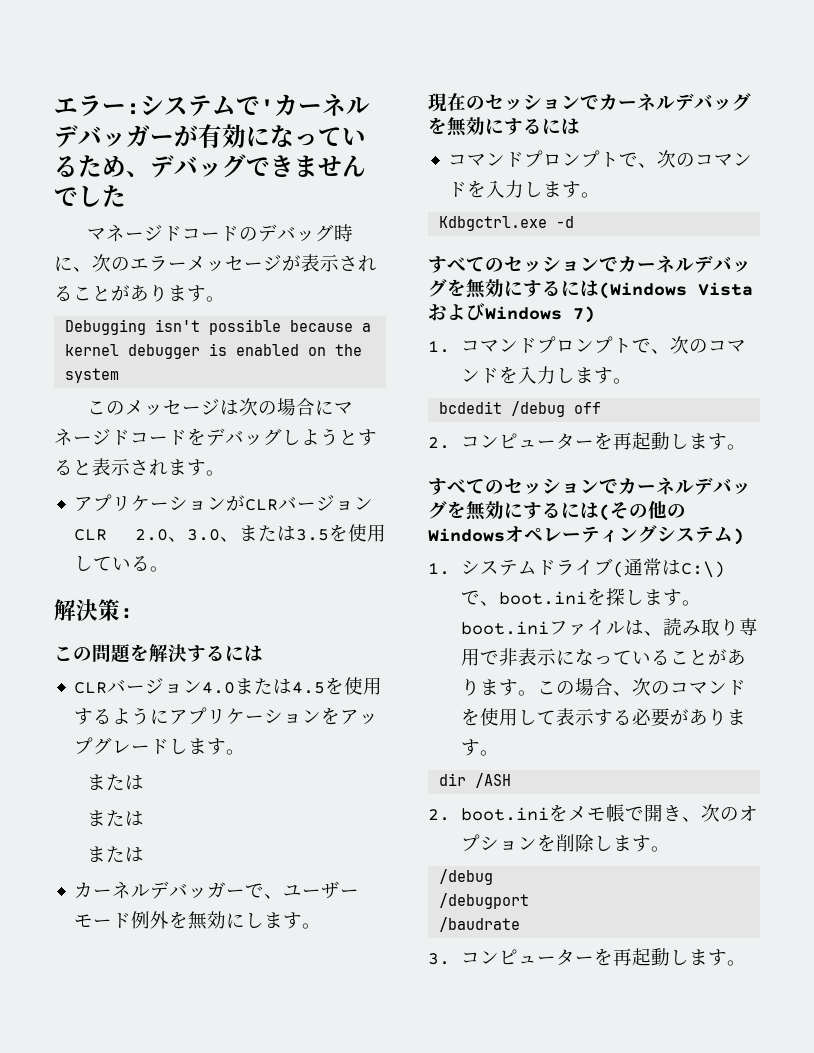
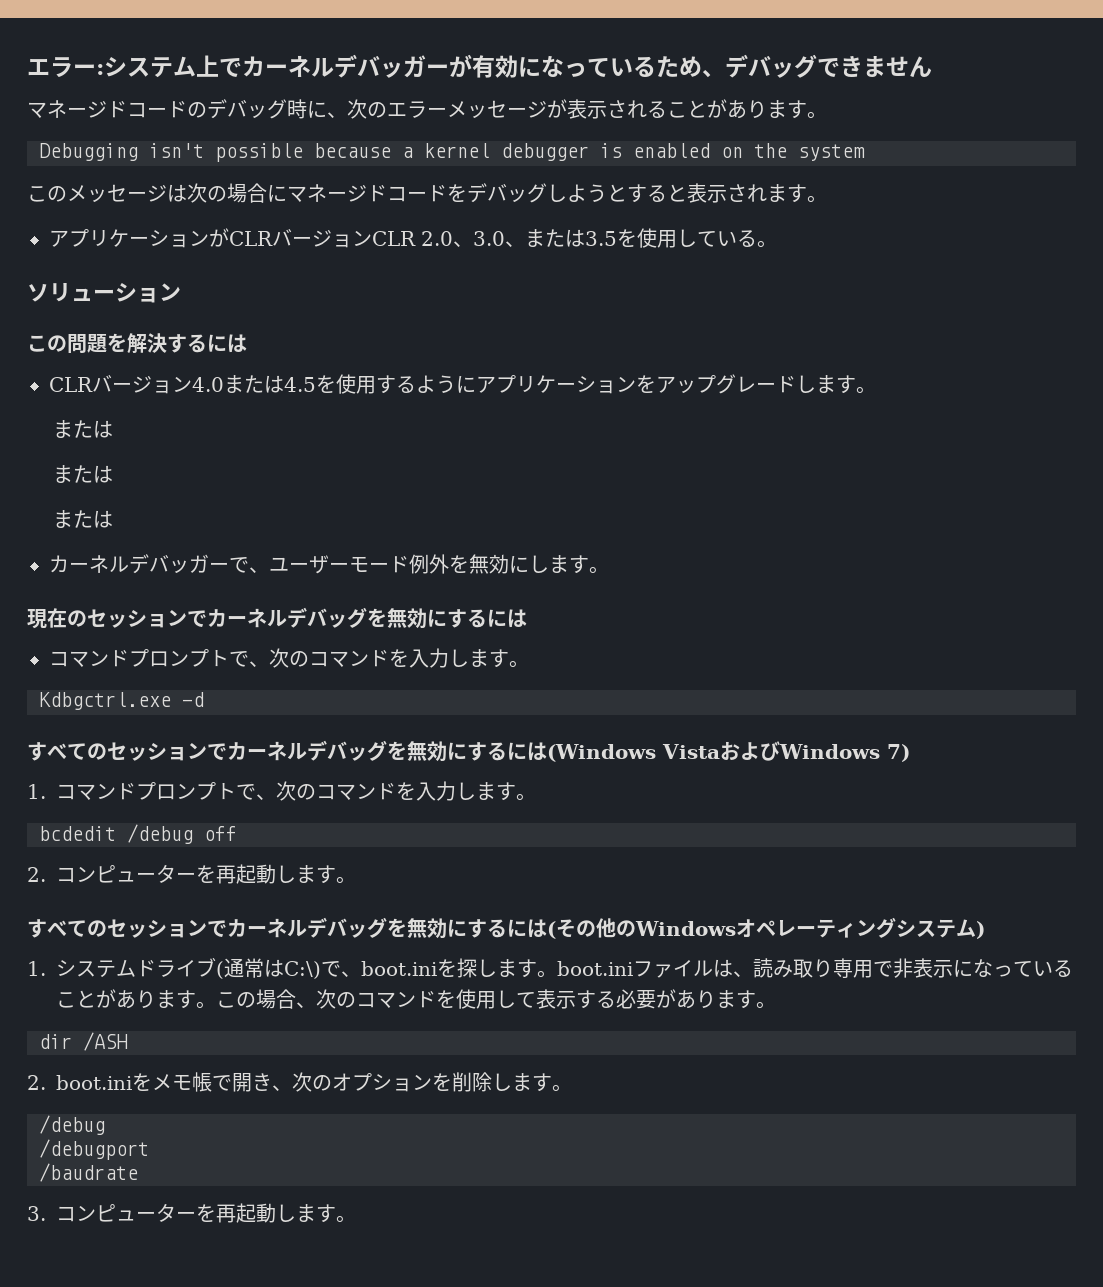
[236,96,274,115] で' -> [196,55,242,77] 上で
[54,185,126,207] でした -> (932, 67) none
[54,599,133,621] 解決策: -> [27,283,181,303] ソリューション

